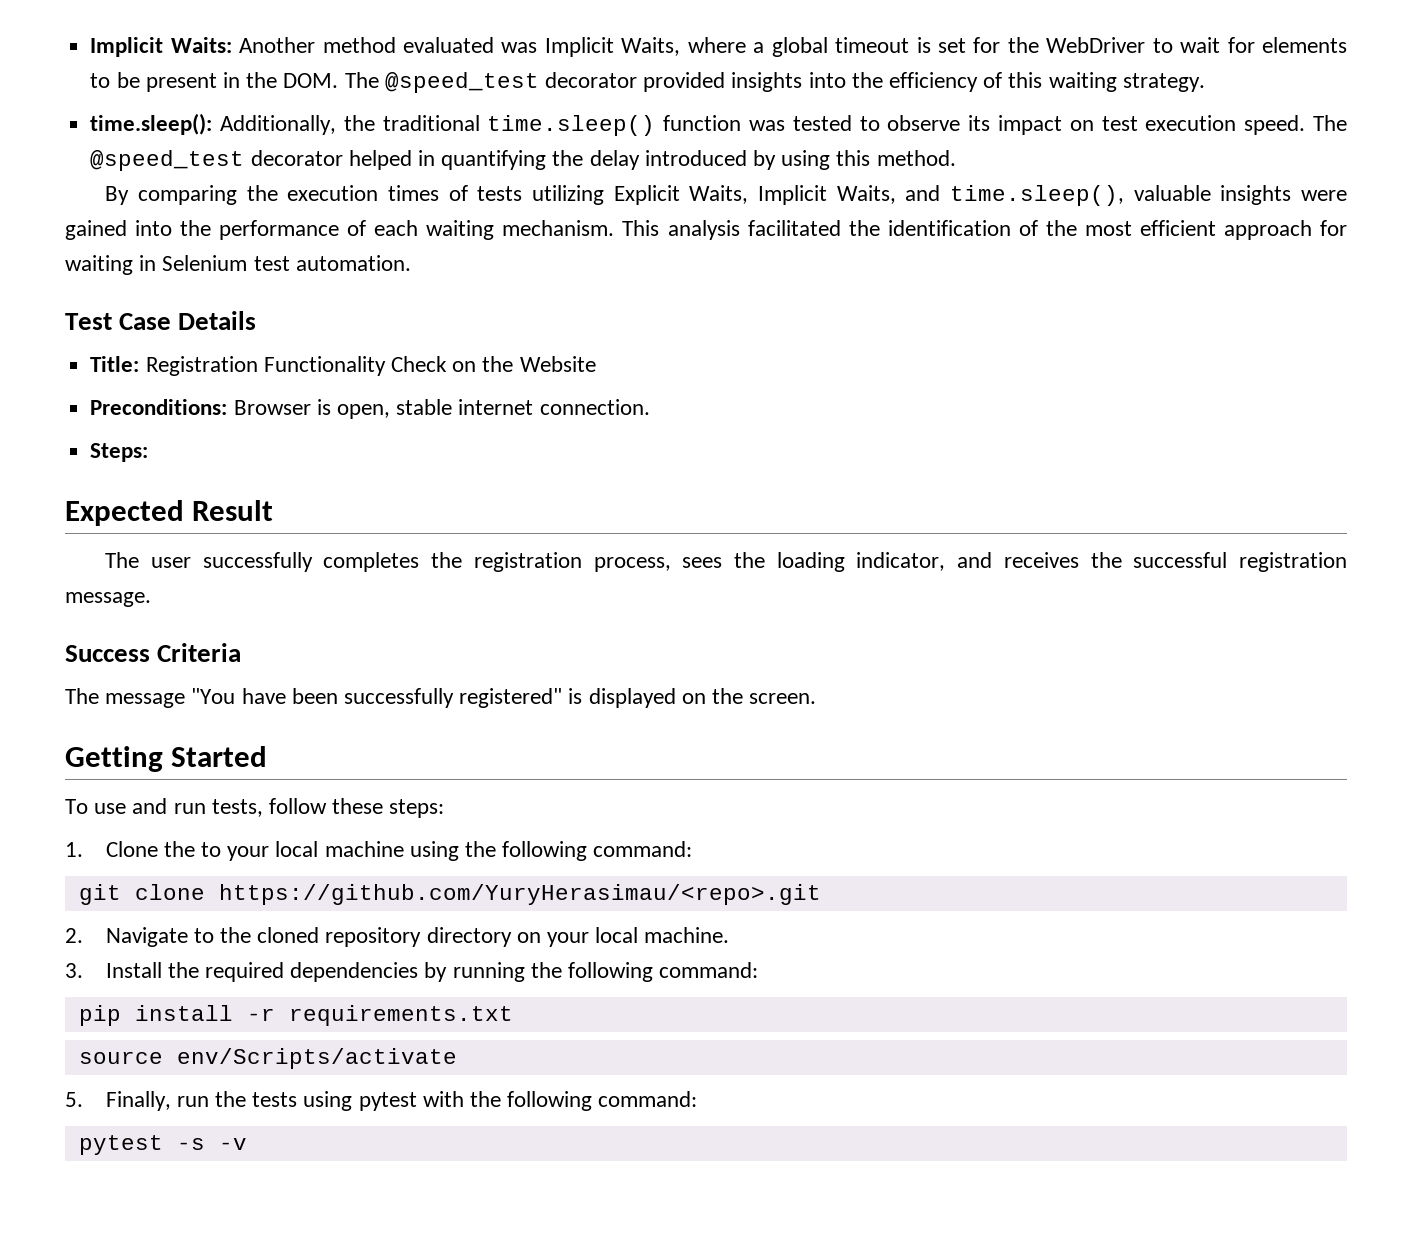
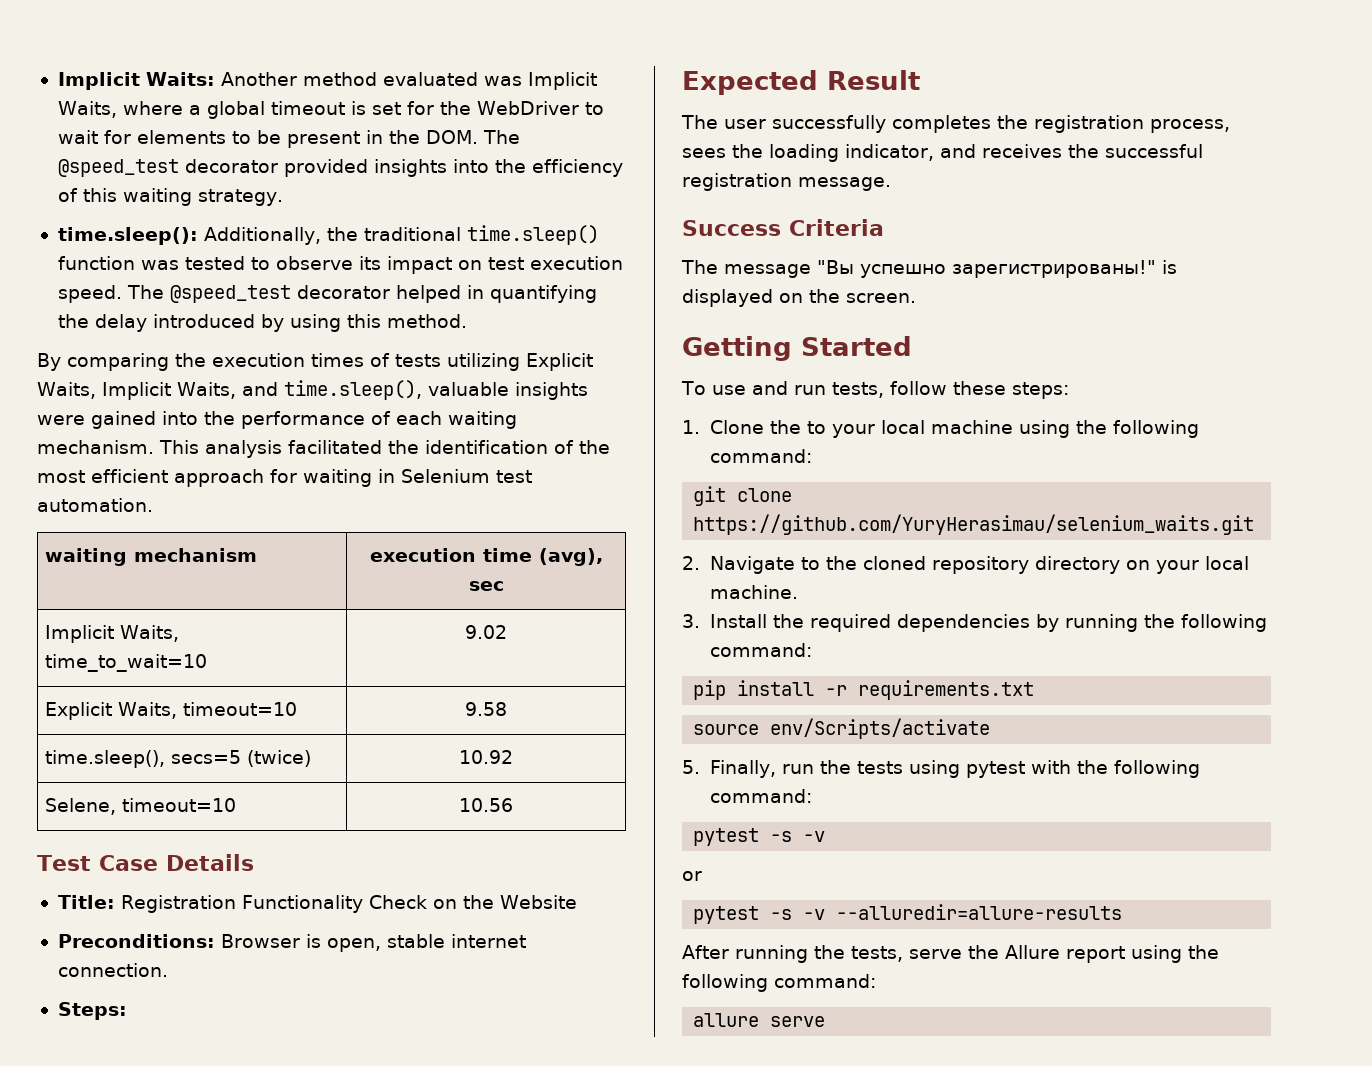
(411, 263) none -> [45,548,258,566] [369,548,603,566] [468,581,504,591] [45,625,180,643] [45,654,208,672] [465,625,507,639] [45,702,298,720] [465,702,507,716] [45,750,312,768] [459,750,513,764] [45,798,237,815] [459,798,513,812] // waiting mechanism | execution time (avg), sec // Implicit Waits, time_to_wait=10 | 9.02 // Explicit Waits, timeout=10 | 9.58 // time.sleep(), secs=5 (twice) | 10.92 // Selene, timeout=10 | 10.56
[191,688,563,708] "You have been successfully registered" -> [817,260,1156,278] "Вы успешно зарегистрированы!"
[218,884,821,905] https://github.com/YuryHerasimau/<repo>.git -> [693,514,1255,535] https://github.com/YuryHerasimau/selenium_waits.git
(247, 1144) none -> [682,871,702,881] [693,904,1123,924] [682,945,1219,963] [682,974,876,992] [693,1013,826,1027] // or // pytest -s -v --alluredir=allure-results // After running the tests, serve the Allure report using the following command: // allure serve

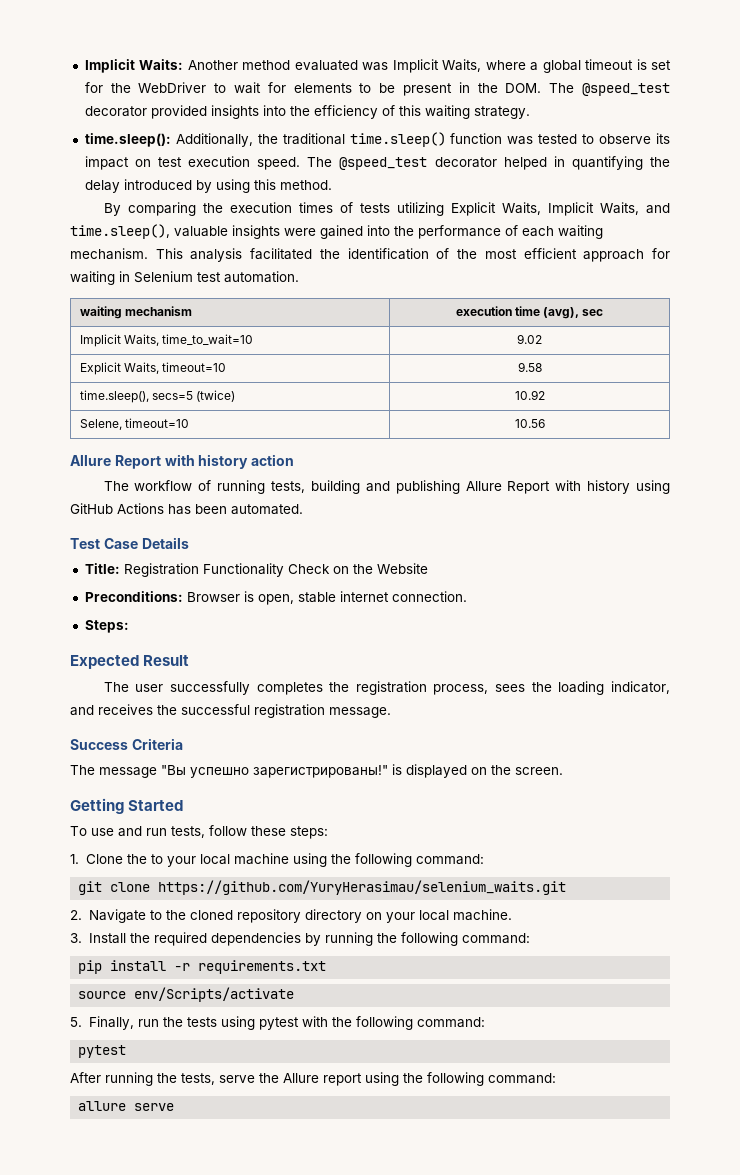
(513, 805) none -> [70,454,295,469] [103,480,670,494] [70,503,303,515] // Allure Report with history action // The workflow of running tests, building and publishing Allure Report with history using GitHub Actions has been automated.
[770,831,826,842] [682,871,702,881] [693,904,1123,924] -s -v // or // pytest -s -v --alluredir=allure-results -> (127, 1051) none

